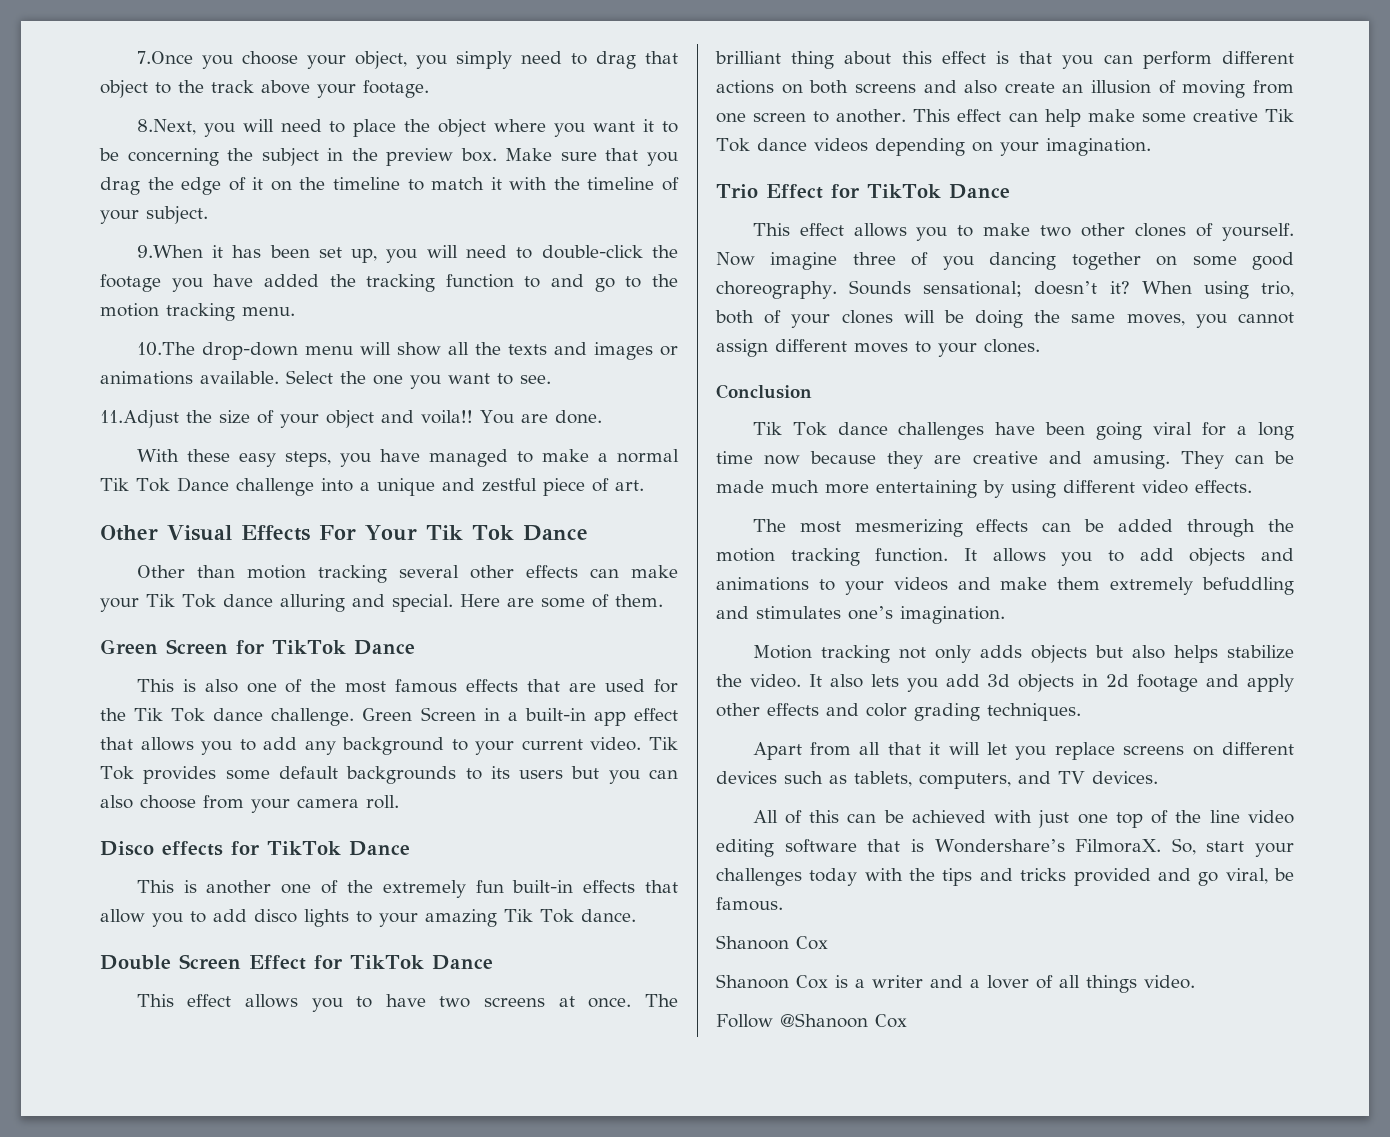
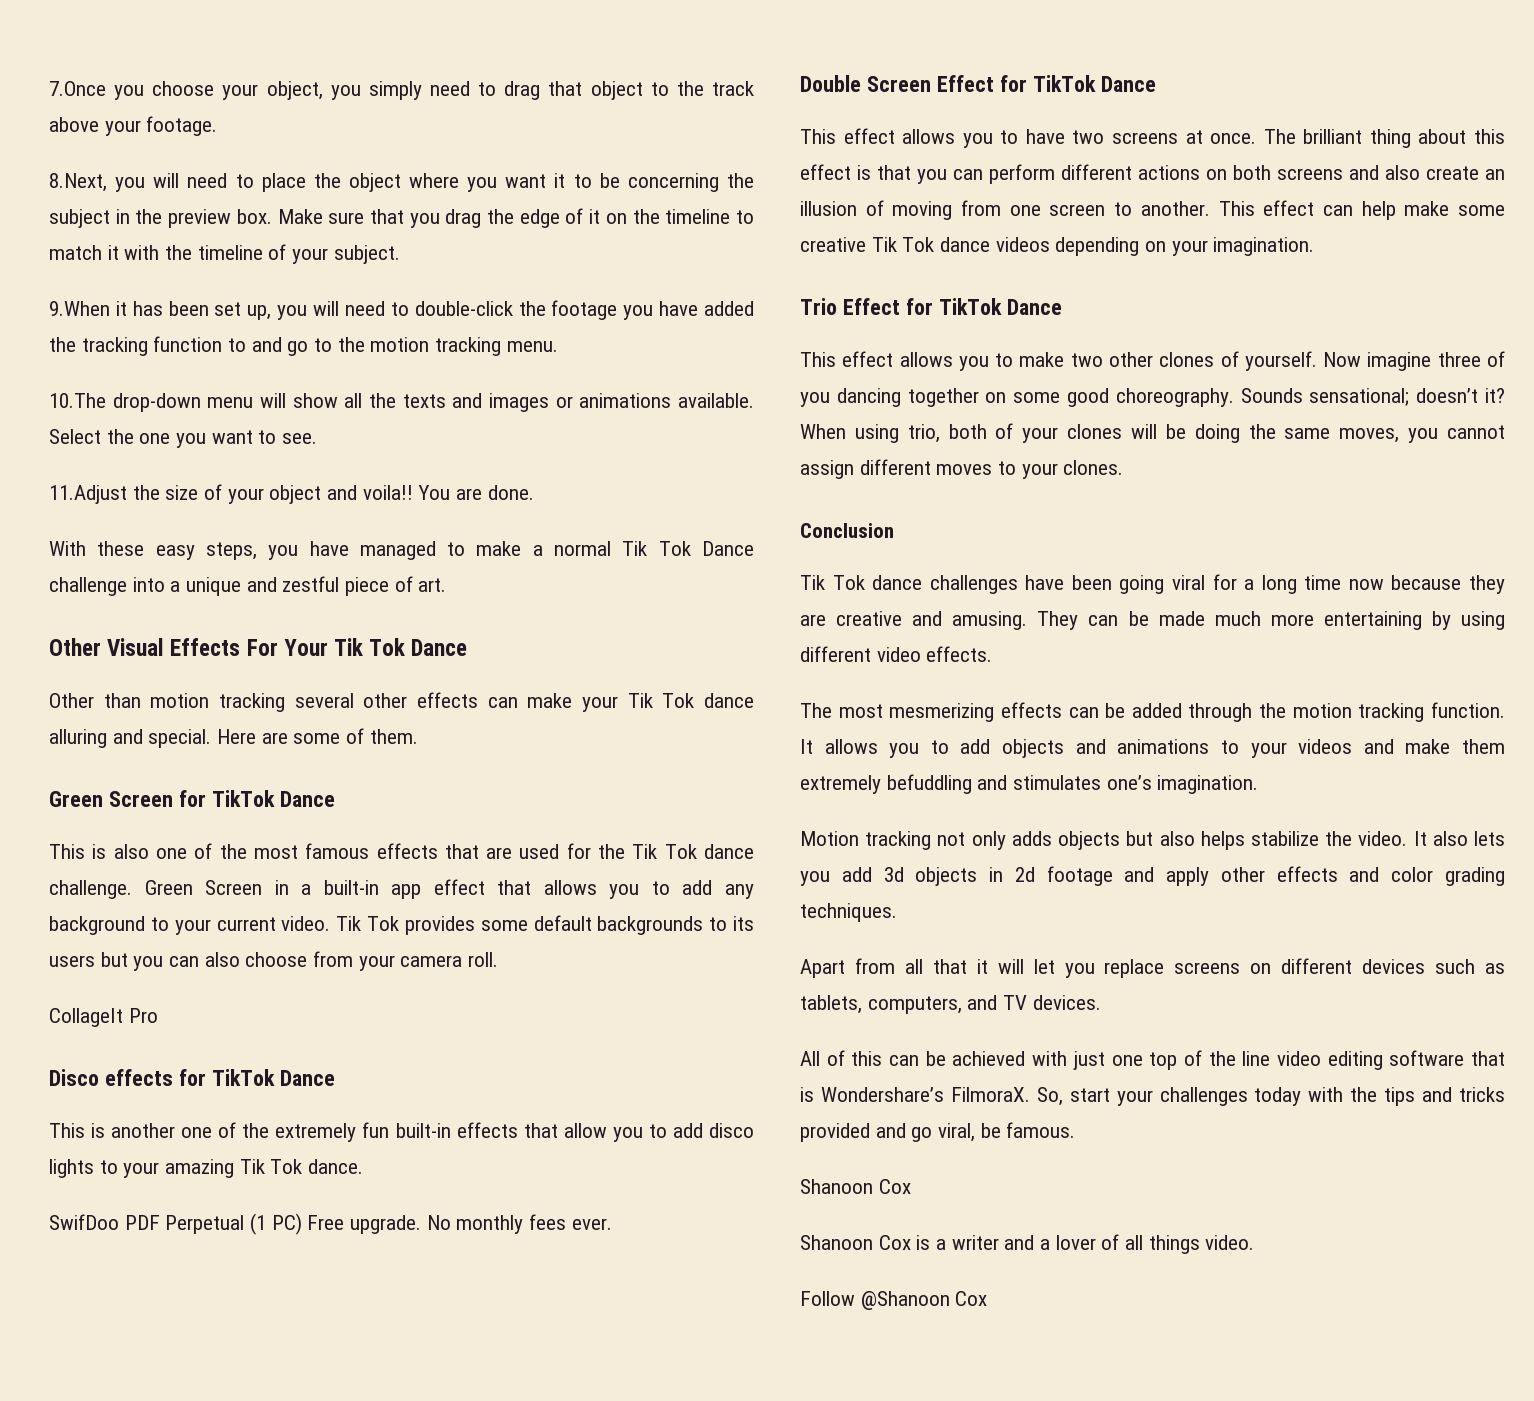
(399, 802) none -> [49,1008,158,1027] // CollageIt Pro
(636, 915) none -> [49,1213,612,1235] // SwifDoo PDF Perpetual (1 PC) Free upgrade. No monthly fees ever.

